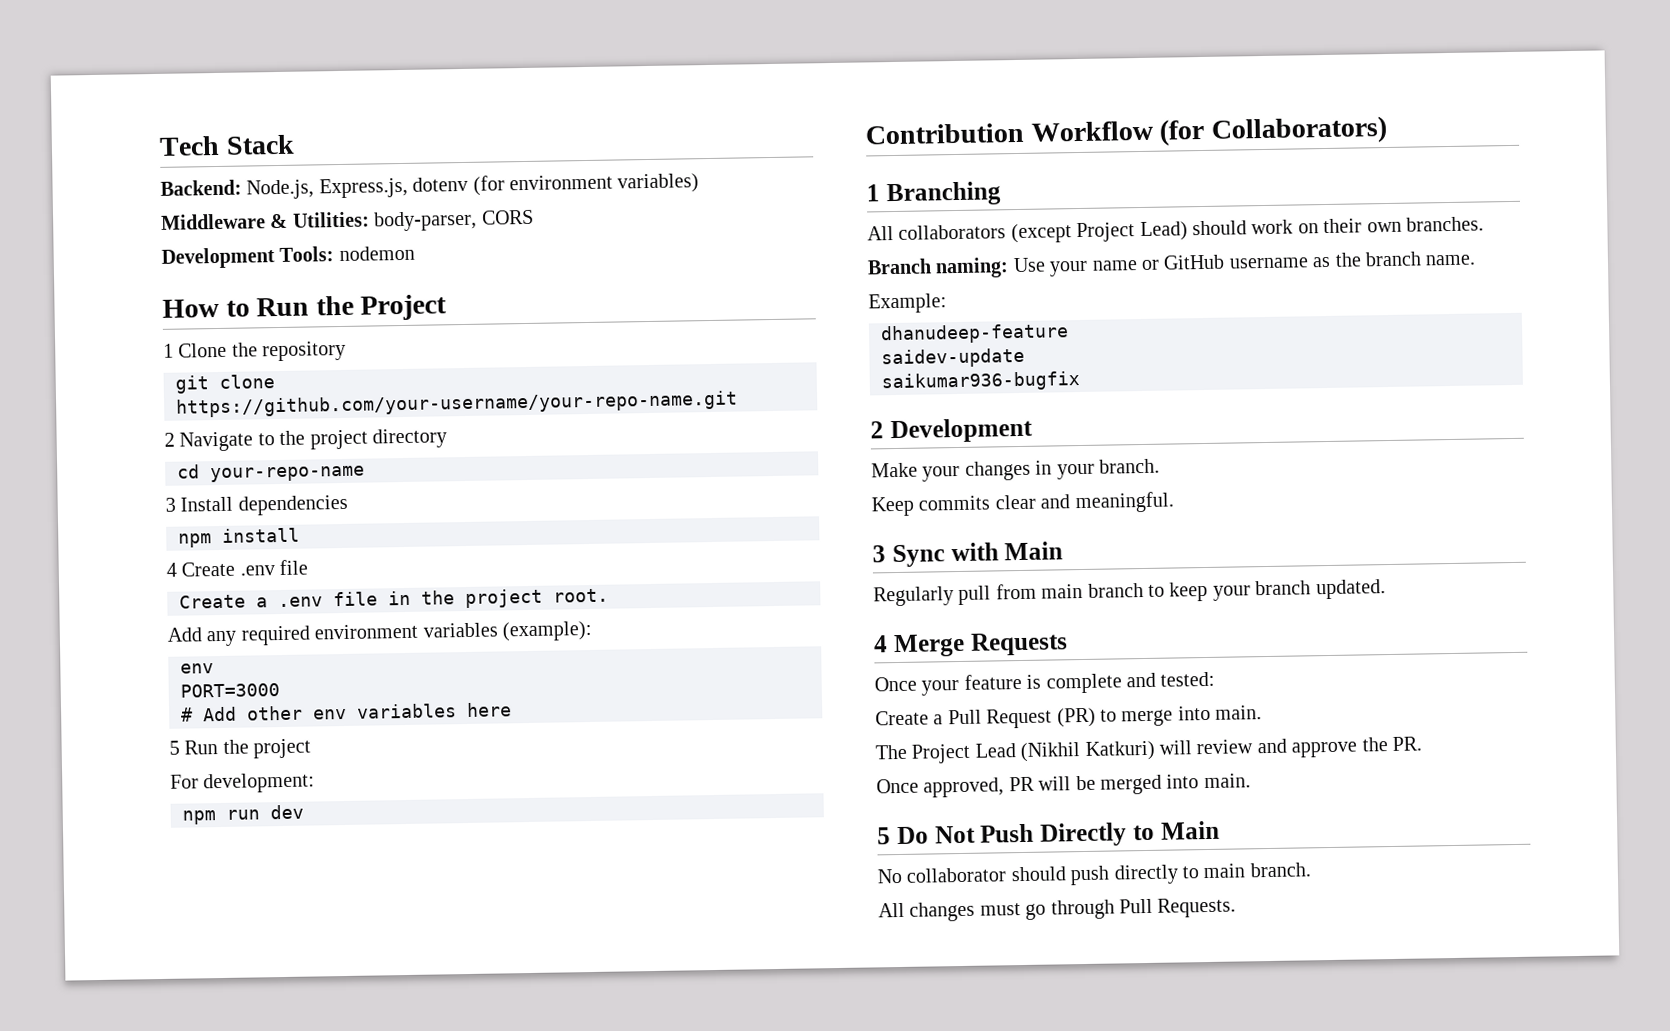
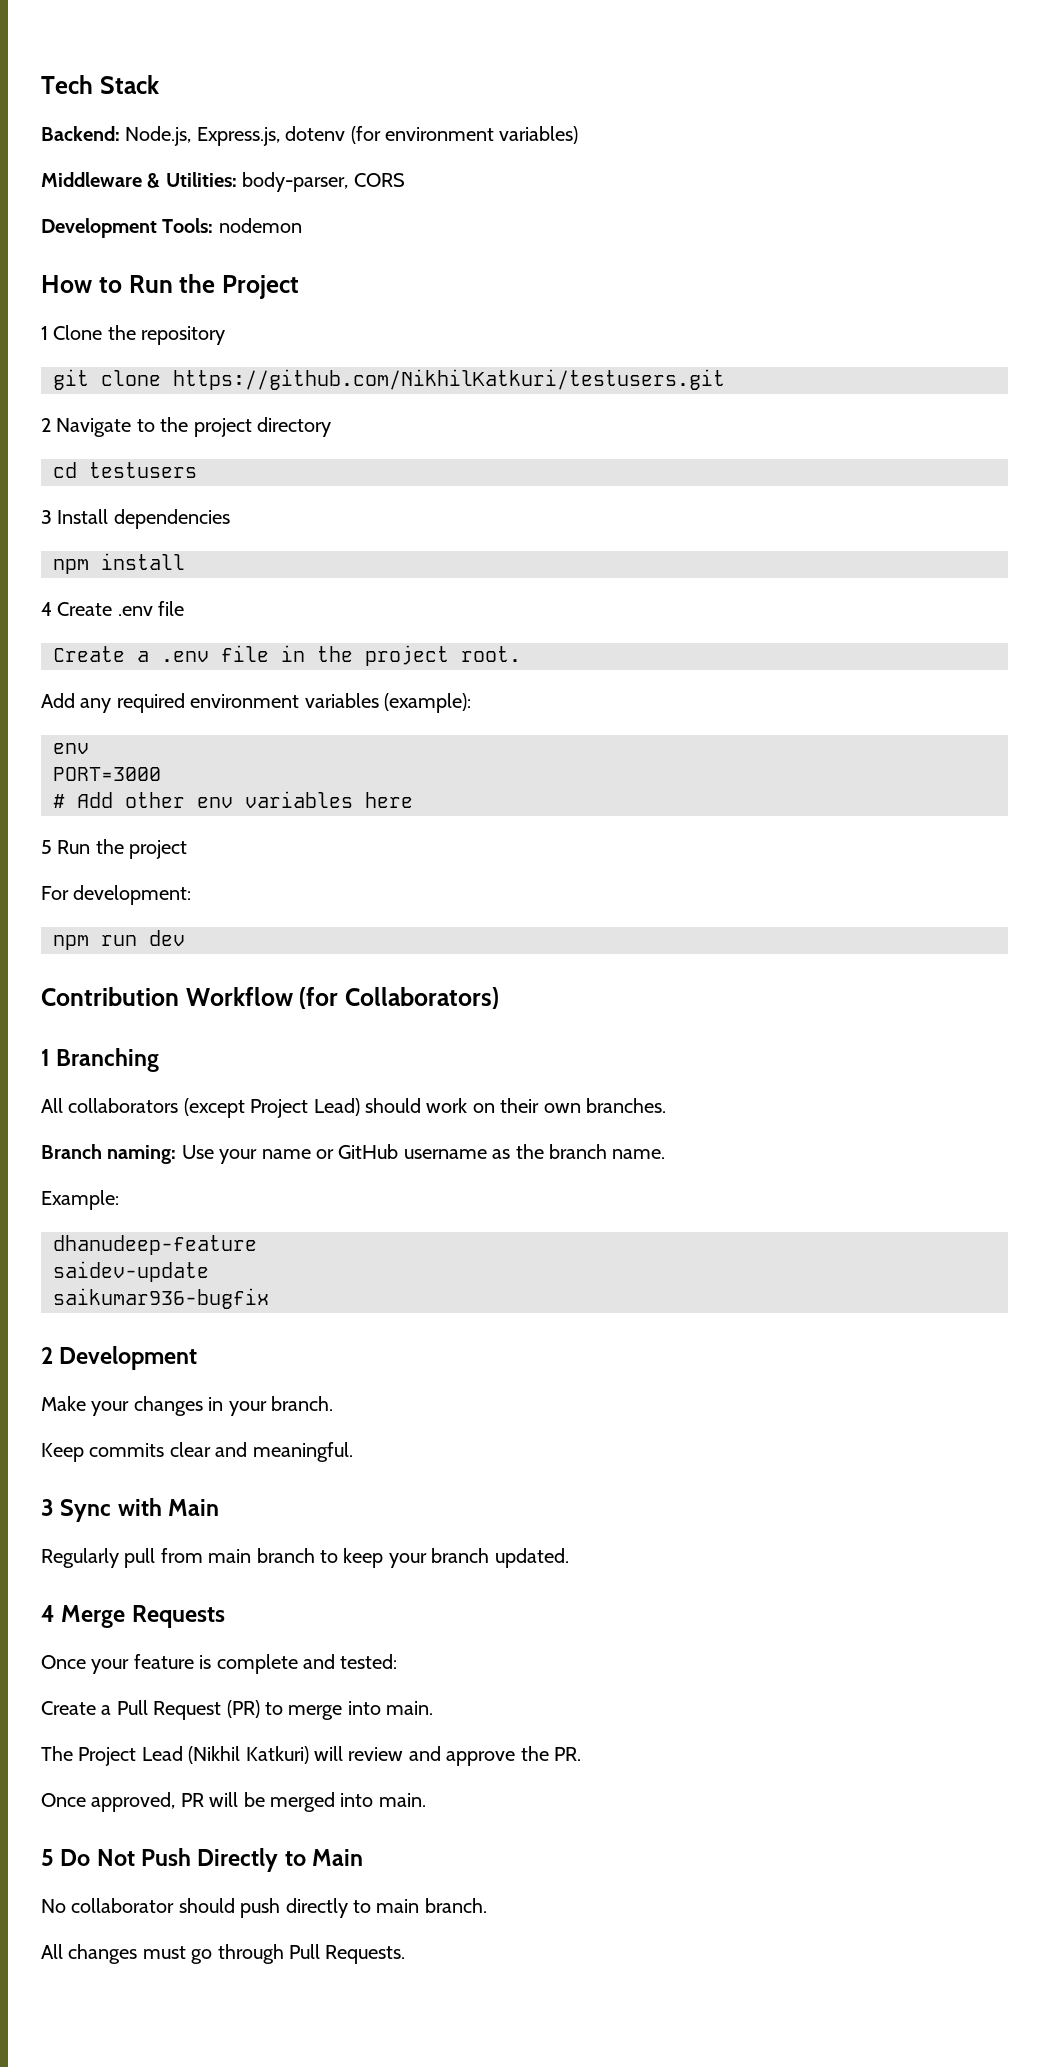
[176,390,738,418] https://github.com/your-username/your-repo-name.git -> [173,369,725,390] https://github.com/NikhilKatkuri/testusers.git
[210,465,365,483] your-repo-name -> [89,462,197,478] testusers

